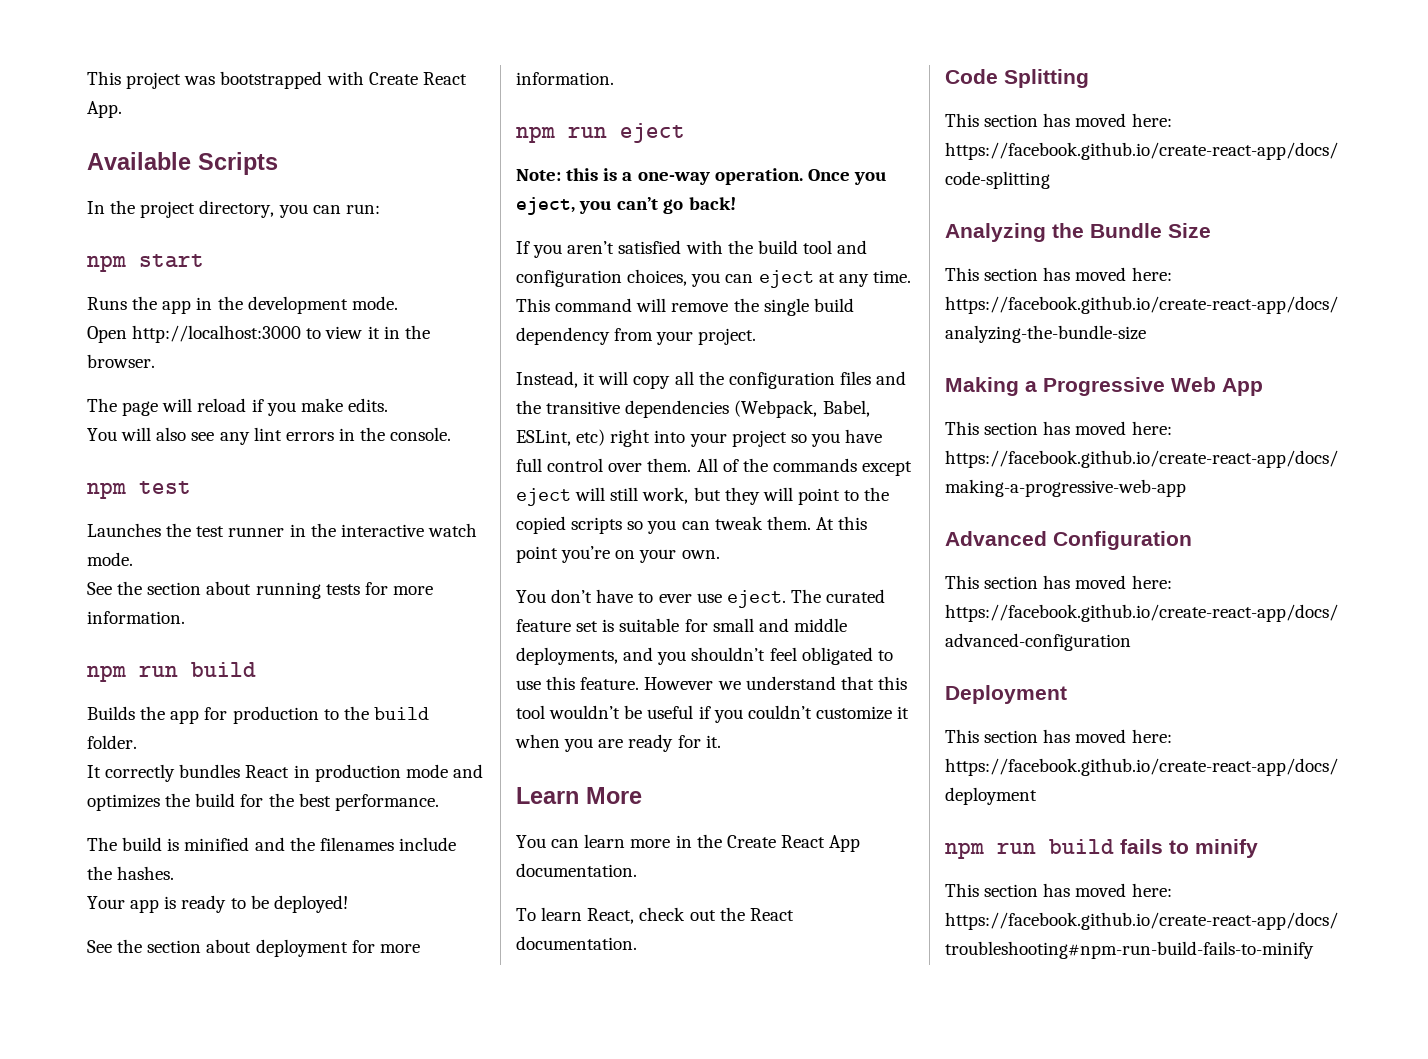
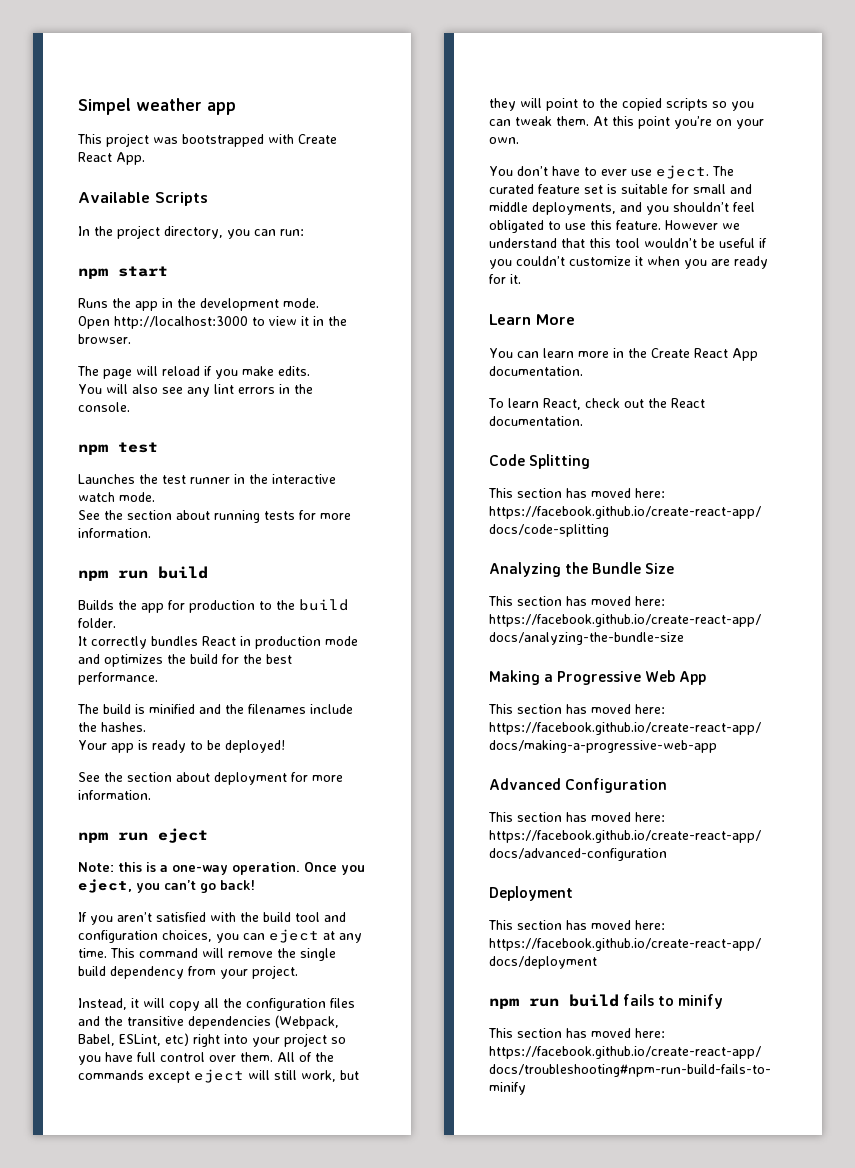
(87, 78) none -> [78,98,236,115] Simpel weather app //

